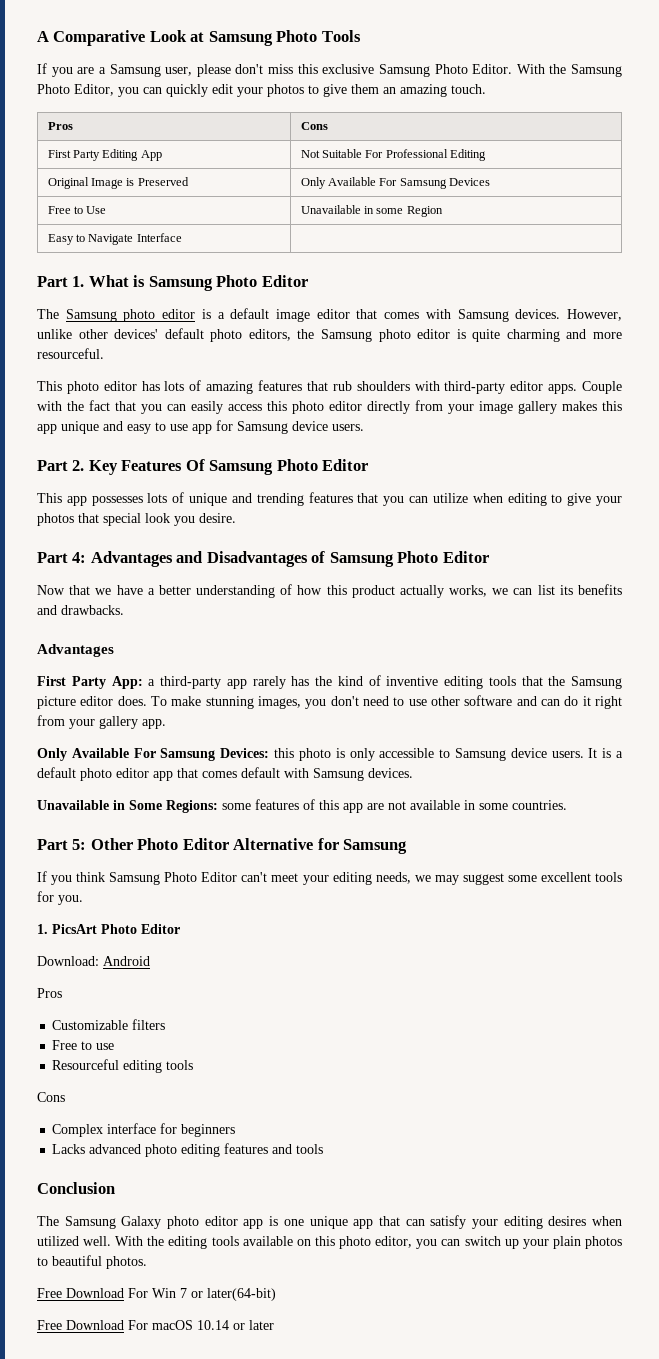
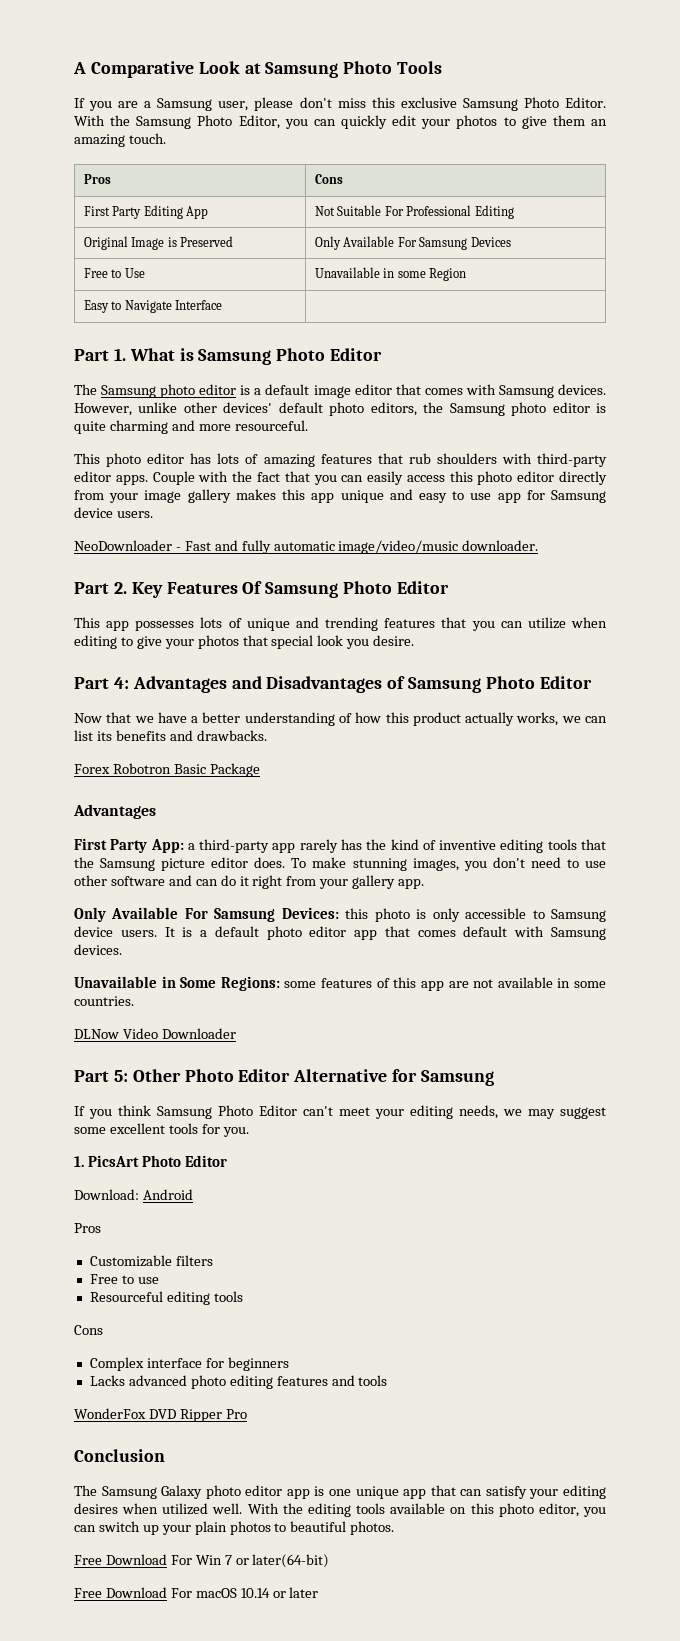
(364, 427) none -> [74,540,539,554] // NeoDownloader - Fast and fully automatic image/video/music downloader.
(124, 610) none -> [74,763,260,777] // Forex Robotron Basic Package
(567, 805) none -> [74,1028,236,1039] // DLNow Video Downloader
(324, 1149) none -> [74,1408,247,1422] // WonderFox DVD Ripper Pro

